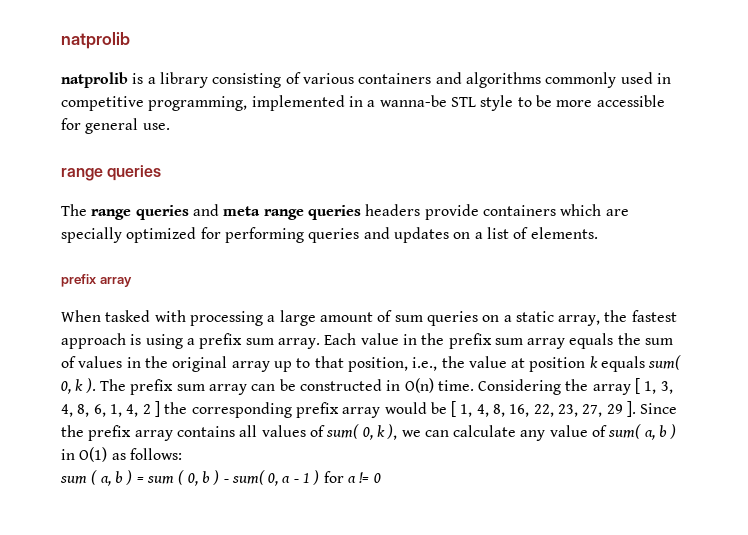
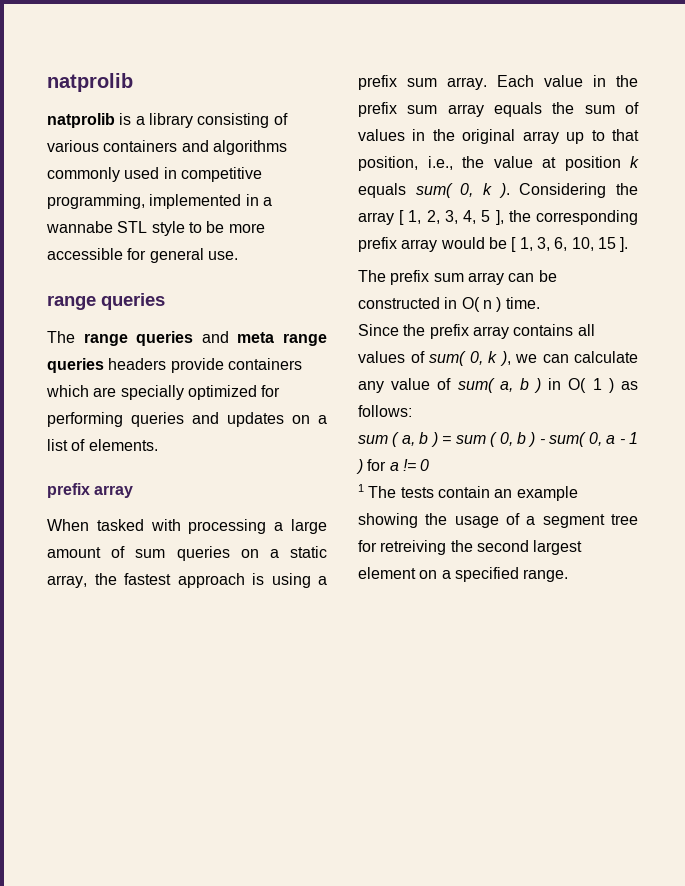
[379,95,447,107] wanna-be -> [46,221,113,233] wannabe
(96, 385) none -> [519,183,638,198] [358,210,638,225] [358,237,629,252] Considering the array [ 1, 2, 3, 4, 5 ], the corresponding prefix array would be [ 1, 3, 6, 10, 15 ]. //
[404,378,673,395] [61,401,637,418] O(n) time. Considering the array [ 1, 3, 4, 8, 6, 1, 4, 2 ] the corresponding prefix array would be [ 1, 4, 8, 16, 22, 23, 27, 29 ]. -> [461,297,540,312] O( n ) time. //
[79,447,108,462] O(1) -> [568,378,614,393] O( 1 )
(381, 478) none -> [358,484,578,501] [358,513,638,528] [358,540,583,555] [358,567,569,582] // 1 The tests contain an example showing the usage of a segment tree for retreiving the second largest element on a specified range.

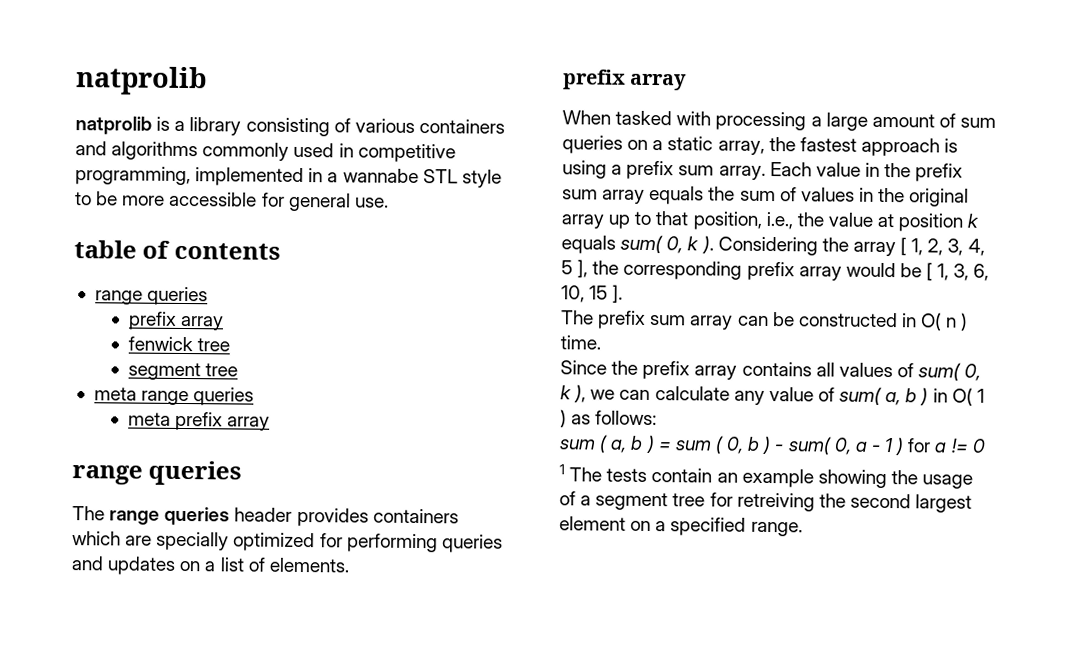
(238, 255) none -> [74,240,281,260] [94,286,209,306] [127,311,224,331] [127,336,230,352] [127,362,238,381] [93,387,255,406] [127,411,270,431] // table of contents // range queries // prefix array // fenwick tree // segment tree // meta range queries // meta prefix array
[201,331,327,346] [47,358,224,373] and meta range queries headers provide -> [234,507,369,527] header provides

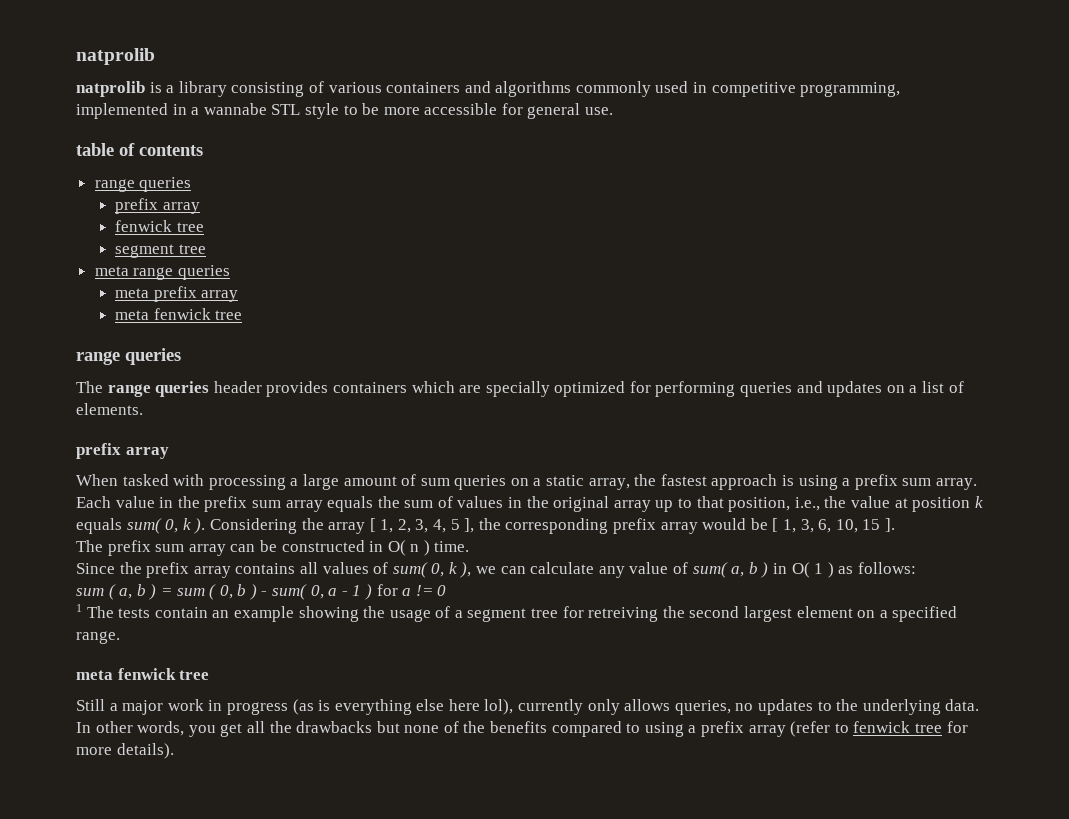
(270, 423) none -> [114,308,243,320] // meta fenwick tree
(803, 529) none -> [76,668,210,680] [76,699,980,715] [76,721,968,737] [76,743,174,759] // meta fenwick tree // Still a major work in progress (as is everything else here lol), currently only allows queries, no updates to the underlying data. In other words, you get all the drawbacks but none of the benefits compared to using a prefix array (refer to fenwick tree for more details).

